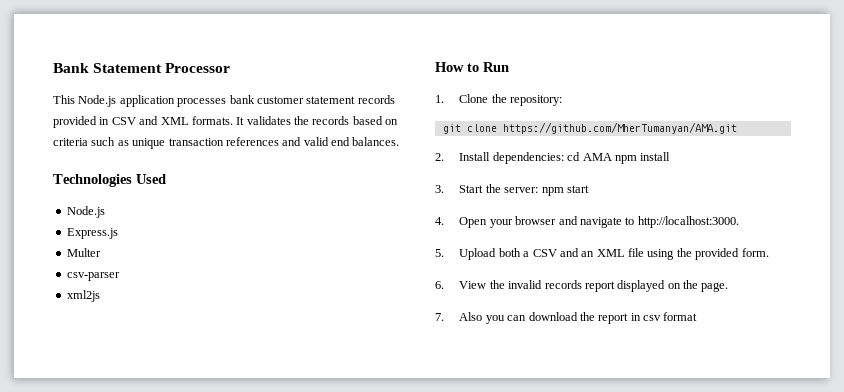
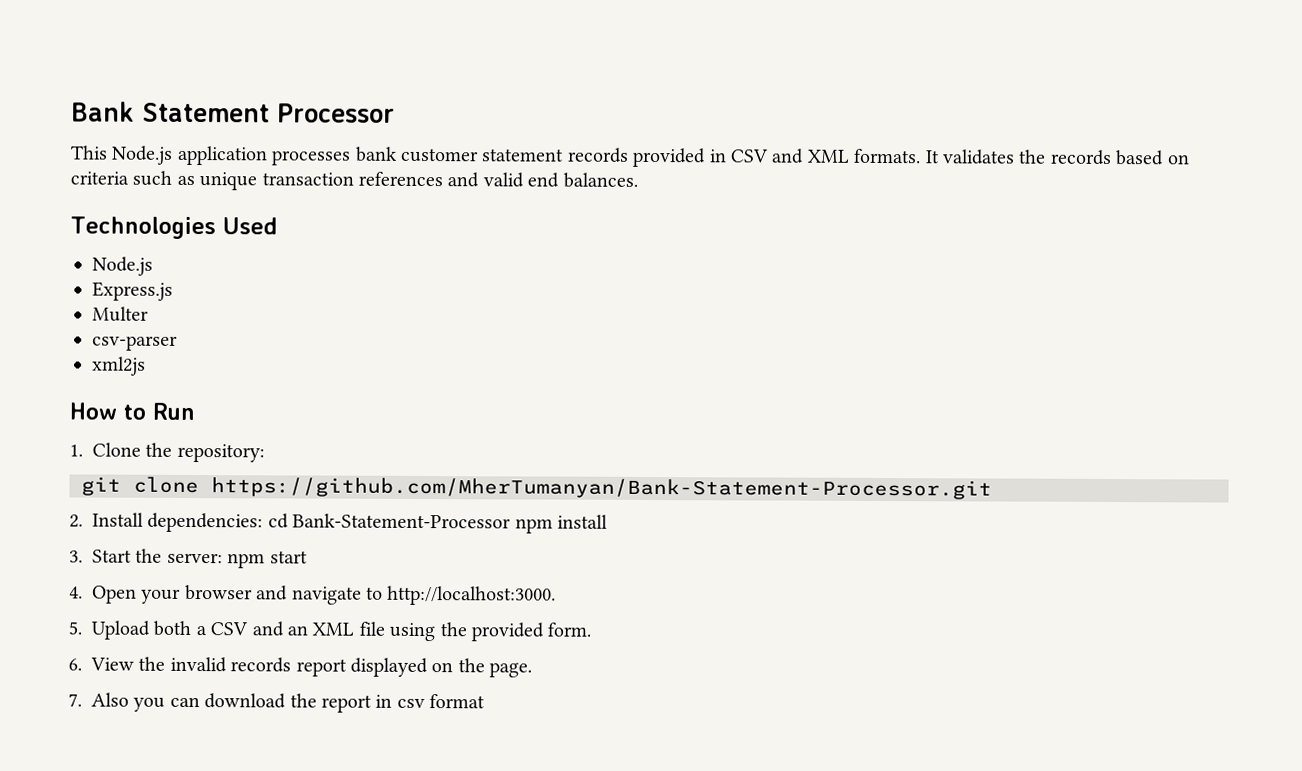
[502,122,737,134] https://github.com/MherTumanyan/AMA.git -> [211,477,992,500] https://github.com/MherTumanyan/Bank-Statement-Processor.git
[582,153,612,161] AMA -> [292,513,512,529] Bank-Statement-Processor

